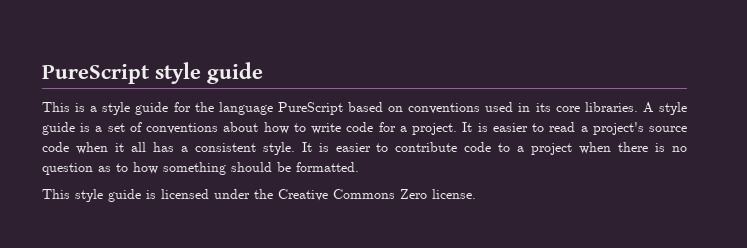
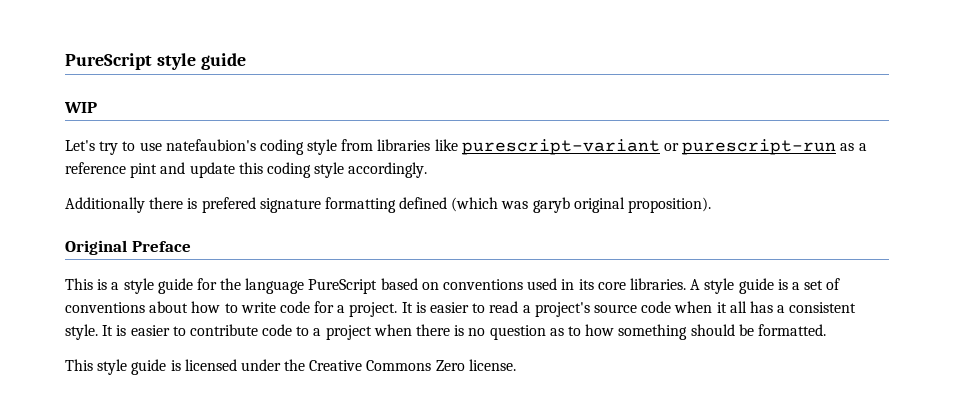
(263, 73) none -> [64,102,97,113] [65,139,867,155] [65,162,428,178] [65,197,712,213] [65,240,191,255] // WIP // Let's try to use natefaubion's coding style from libraries like purescript-variant or purescript-run as a reference pint and update this coding style accordingly. // Additionally there is prefered signature formatting defined (which was garyb original proposition). // Original Preface

